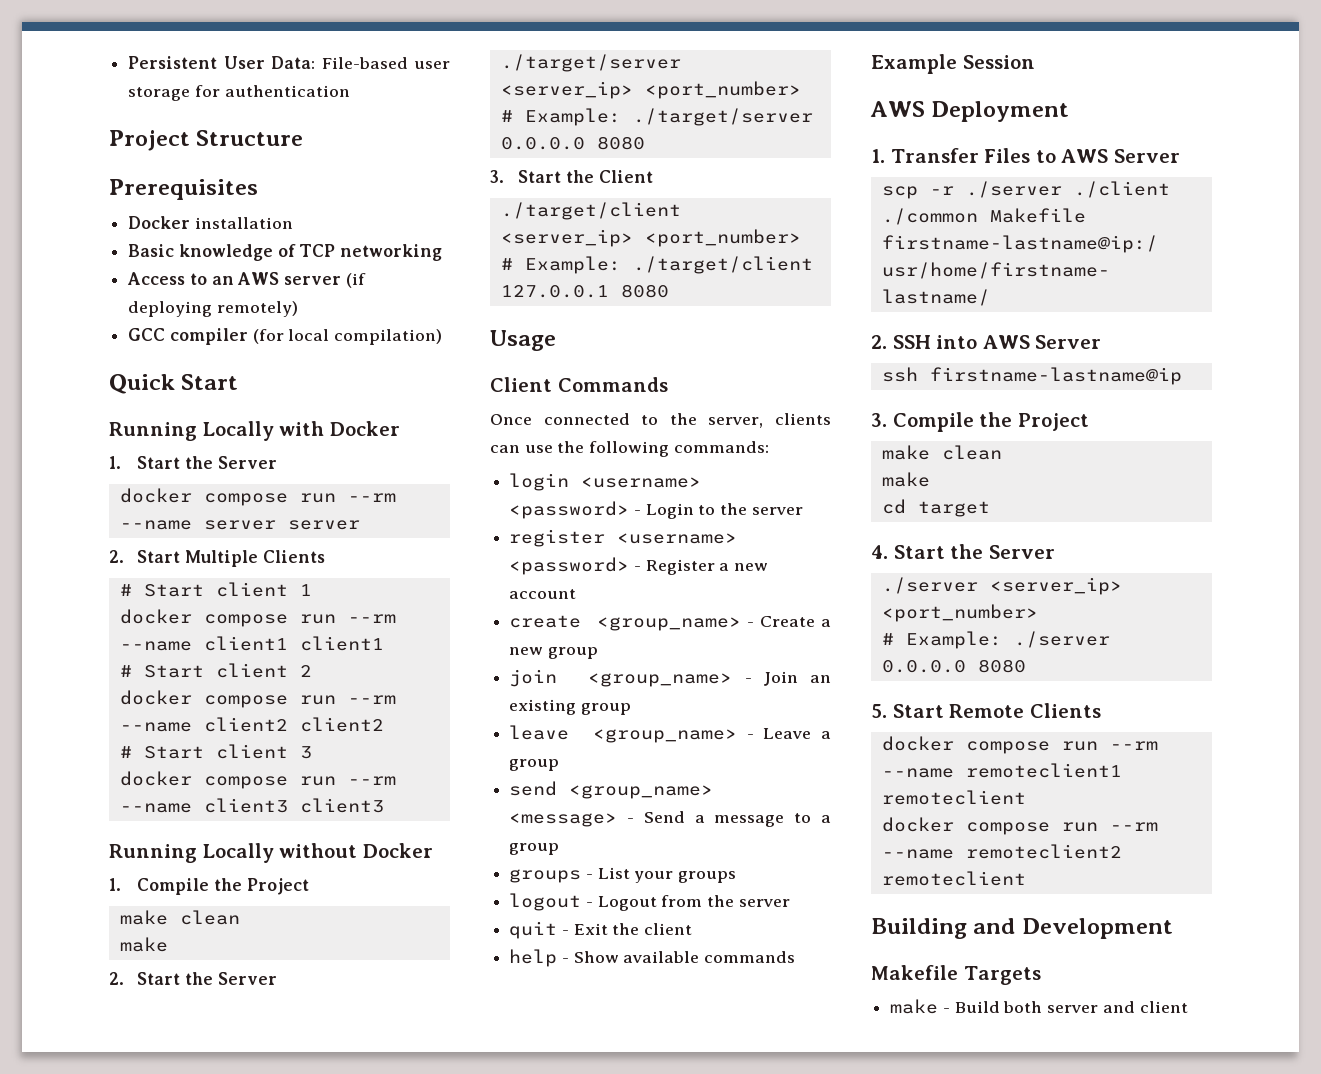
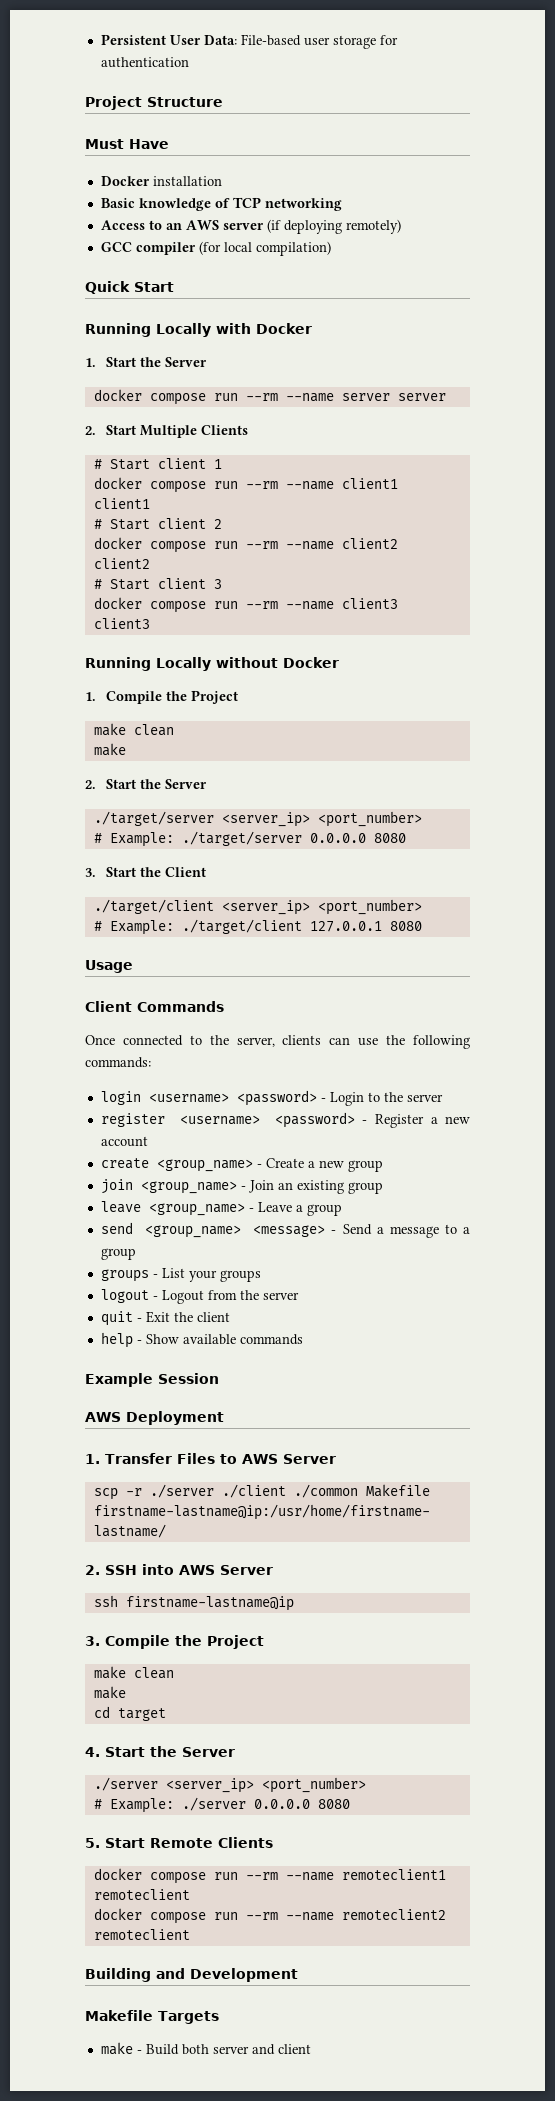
[109,179,258,200] Prerequisites -> [85,139,169,149] Must Have

